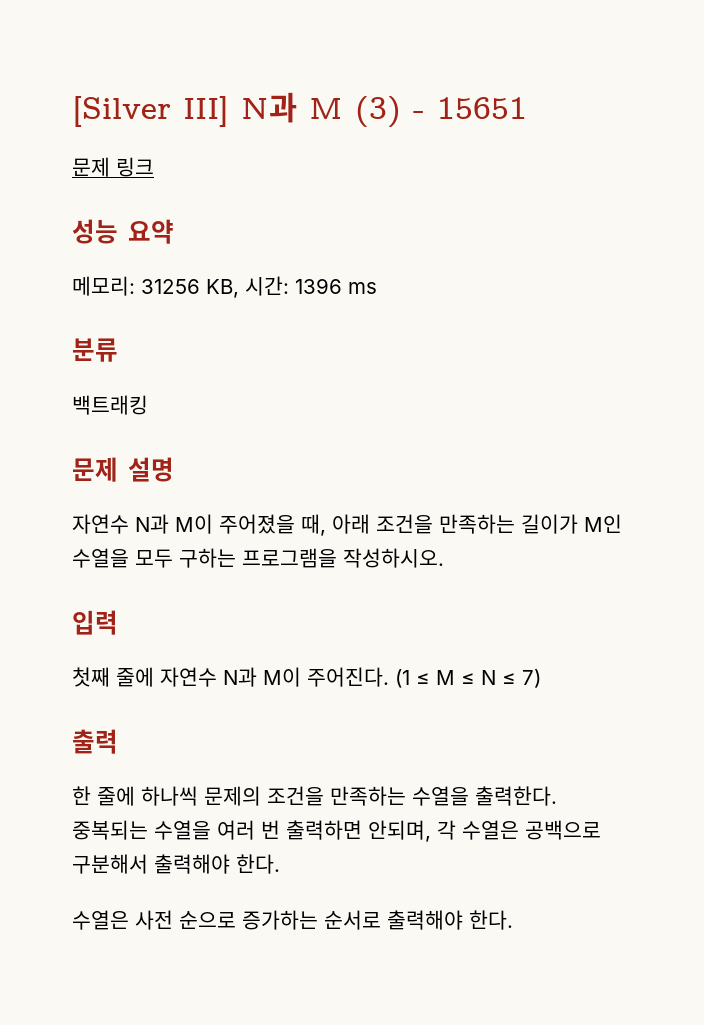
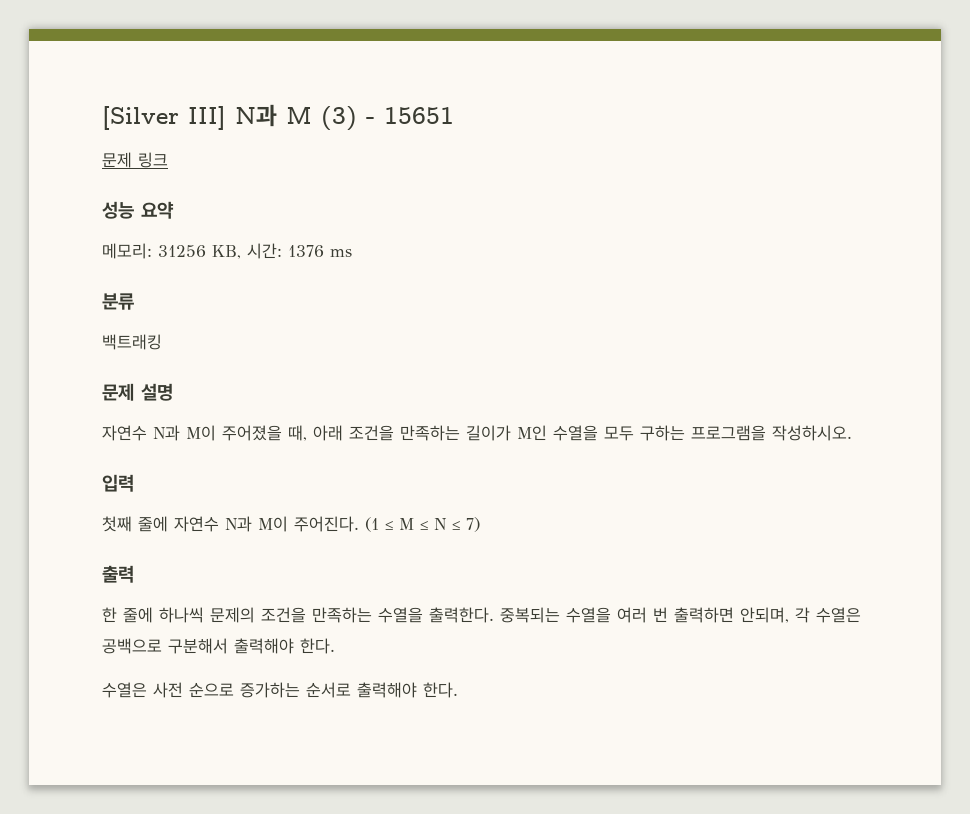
[295,278,342,294] 1396 -> [288,245,324,257] 1376

